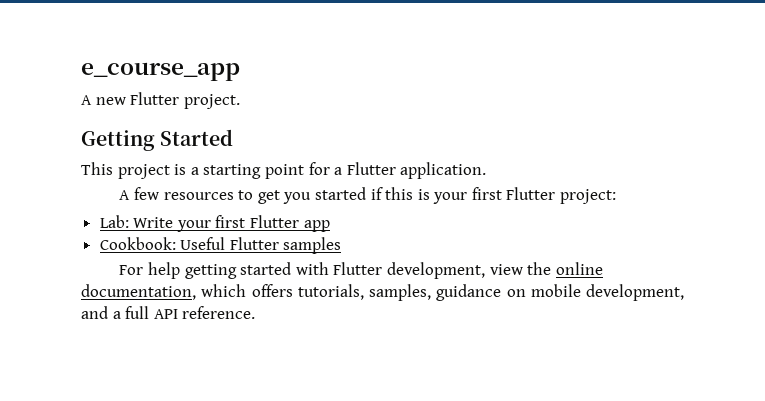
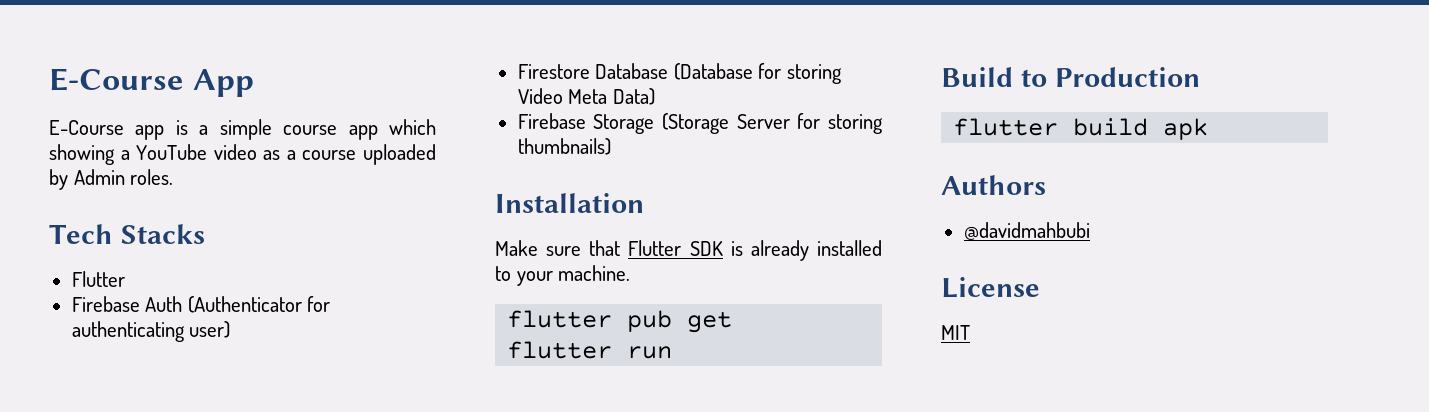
[81,62,240,81] [81,92,240,109] [81,129,234,151] [81,162,487,179] [119,187,617,204] [99,215,330,232] [99,237,342,254] [119,262,603,279] [81,284,684,301] [81,306,256,319] e_course_app // A new Flutter project. // Getting Started // This project is a starting point for a Flutter application. // A few resources to get you started if this is your first Flutter project: // Lab: Write your first Flutter app // Cookbook: Useful Flutter samples // For help getting started with Flutter development, view the online documentation, which offers tutorials, samples, guidance on mobile development, and a full API reference. -> [49,68,254,97] [49,119,436,140] [49,144,436,165] [49,169,174,190] [49,224,205,244] [71,271,125,287] [71,296,331,313] [71,321,231,342] [517,63,842,84] [517,88,655,105] [517,113,883,134] [517,138,611,155] [495,193,644,213] [495,240,882,261] [495,265,631,286] [507,310,733,333] [507,341,673,359] [941,67,1200,87] [953,118,1209,140] [941,175,1046,195] [963,222,1090,240] [941,277,1040,298] [941,325,970,340] E-Course App // E-Course app is a simple course app which showing a YouTube video as a course uploaded by Admin roles. // Tech Stacks // Flutter // Firebase Auth (Authenticator for authenticating user) // Firestore Database (Database for storing Video Meta Data) // Firebase Storage (Storage Server for storing thumbnails) // Installation // Make sure that Flutter SDK is already installed to your machine. // flutter pub get // flutter run // Build to Production // flutter build apk // Authors // @davidmahbubi // License // MIT

